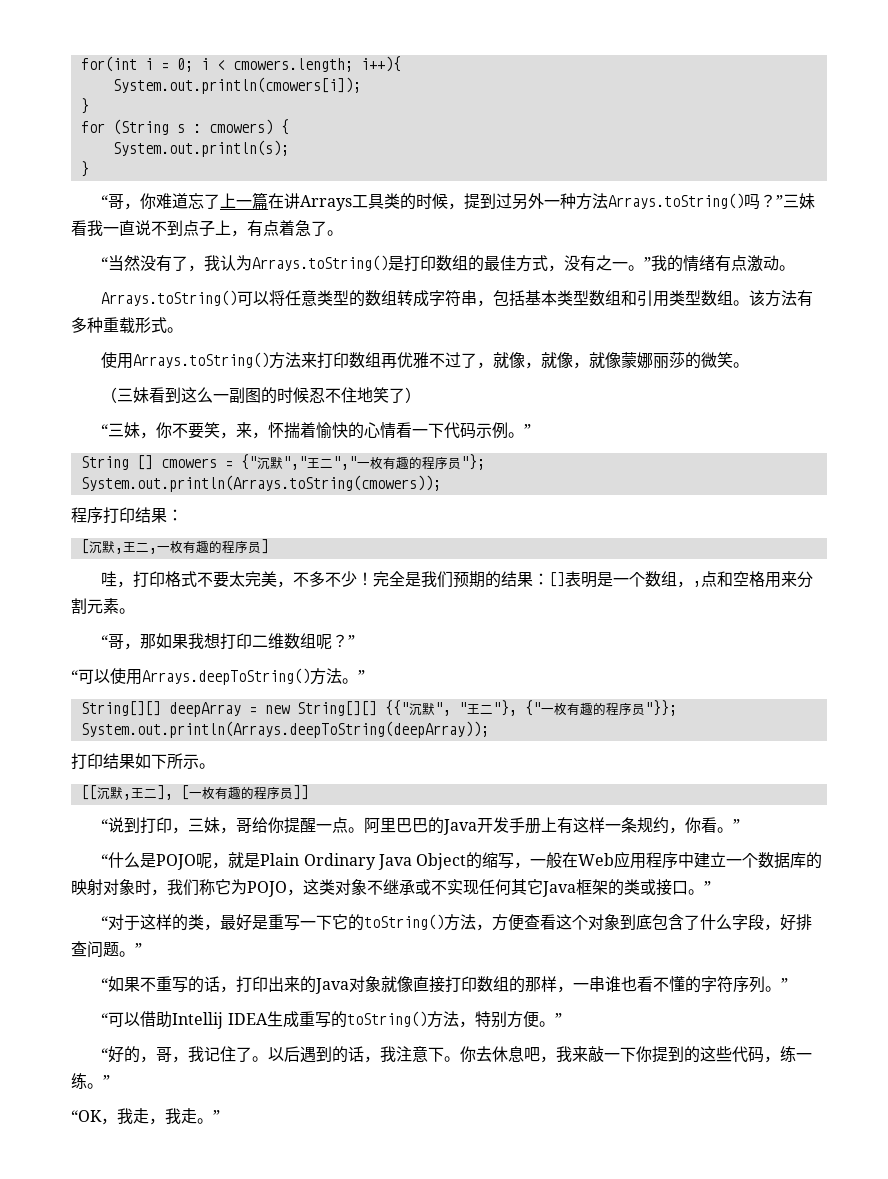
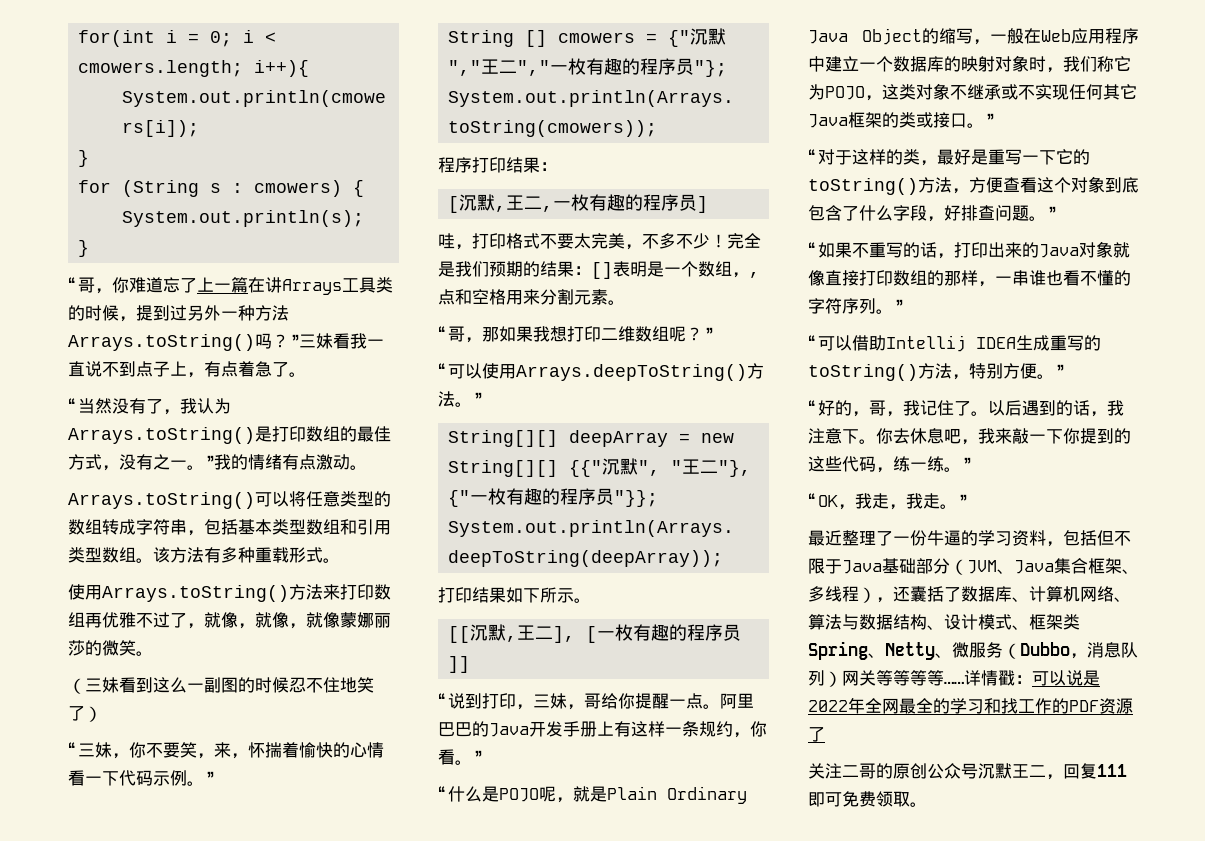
(220, 1116) none -> [808,530,1131,547] [808,558,1139,575] [808,586,1131,603] [808,614,1080,630] [808,641,1138,660] [808,670,1100,687] [808,697,1133,714] [808,727,825,742] [808,763,1127,780] [808,791,927,807] // 最近整理了一份牛逼的学习资料，包括但不限于Java基础部分（JVM、Java集合框架、多线程），还囊括了数据库、计算机网络、算法与数据结构、设计模式、框架类Spring、Netty、微服务（Dubbo，消息队列）网关等等等等……详情戳：可以说是2022年全网最全的学习和找工作的PDF资源了 // 关注二哥的原创公众号沉默王二，回复111即可免费领取。

